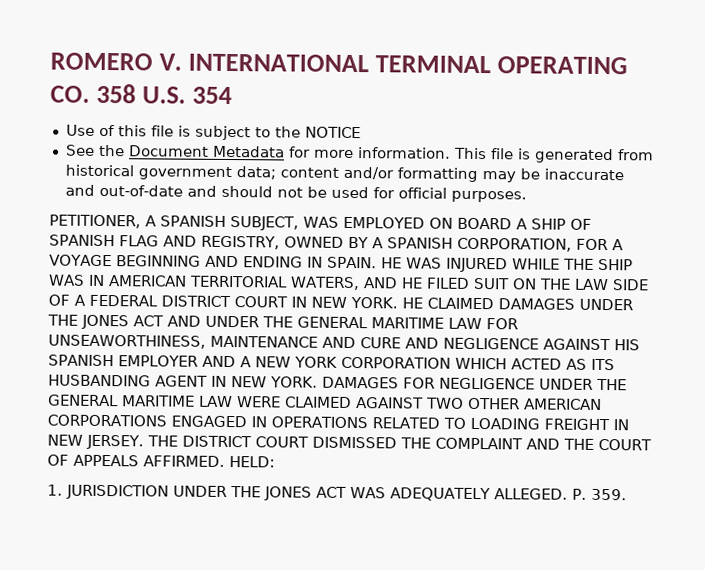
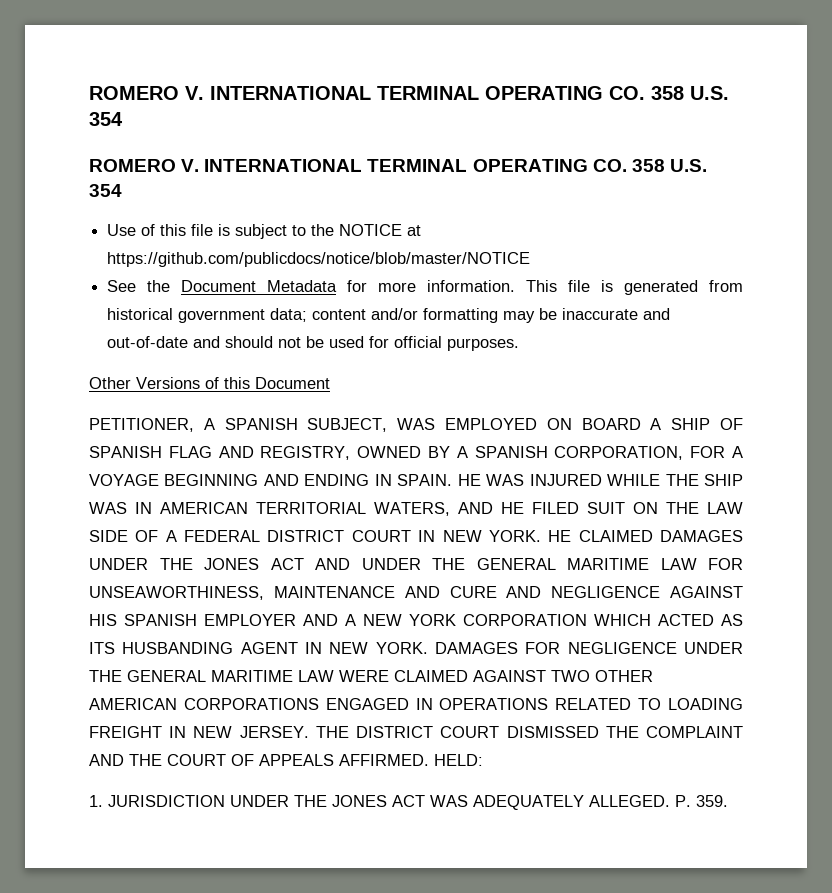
[50,52,628,75] [50,83,232,105] ROMERO V. INTERNATIONAL TERMINAL OPERATING CO. 358 U.S. 354 -> [89,86,729,100] [89,112,123,126] [89,159,707,172] [89,184,122,197] ROMERO V. INTERNATIONAL TERMINAL OPERATING CO. 358 U.S. 354 // ROMERO V. INTERNATIONAL TERMINAL OPERATING CO. 358 U.S. 354
(361, 132) none -> [407,225,422,236] [107,252,531,267] at https://github.com/publicdocs/notice/blob/master/NOTICE
(527, 196) none -> [89,377,330,389] // Other Versions of this Document

